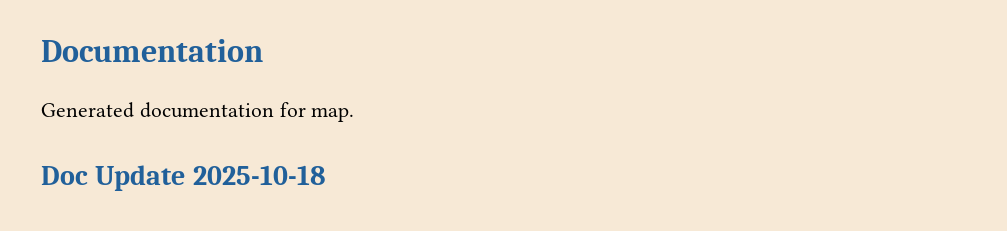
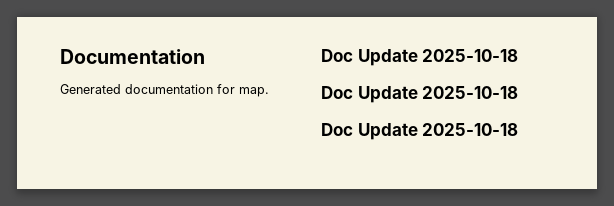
(326, 175) none -> [321,86,519,103] [321,123,519,140] // Doc Update 2025-10-18 // Doc Update 2025-10-18

